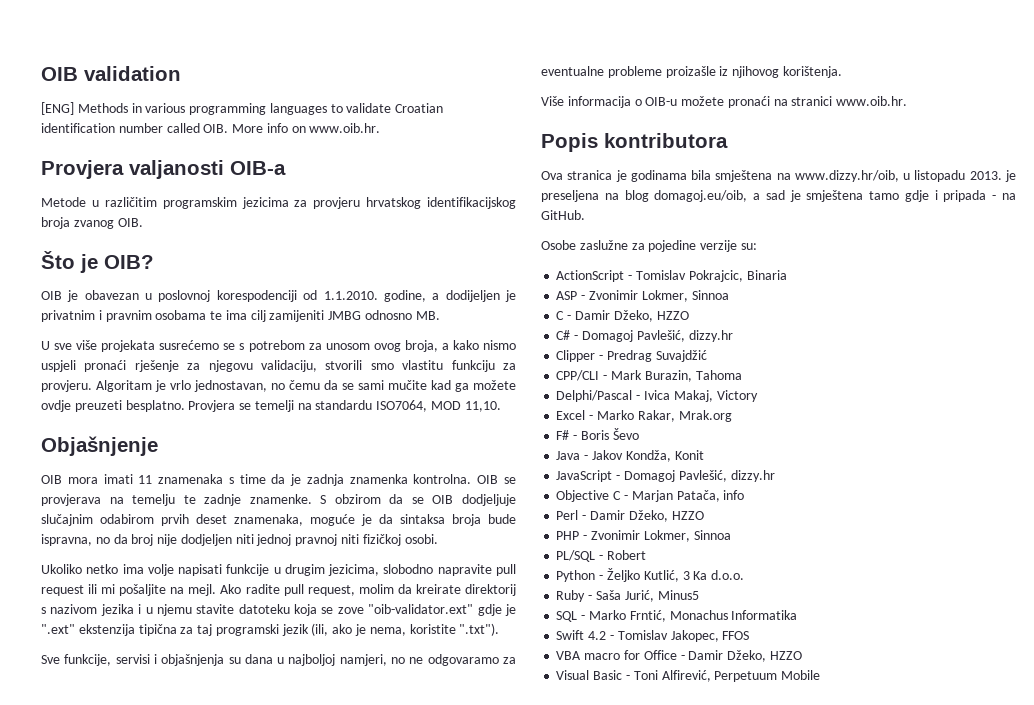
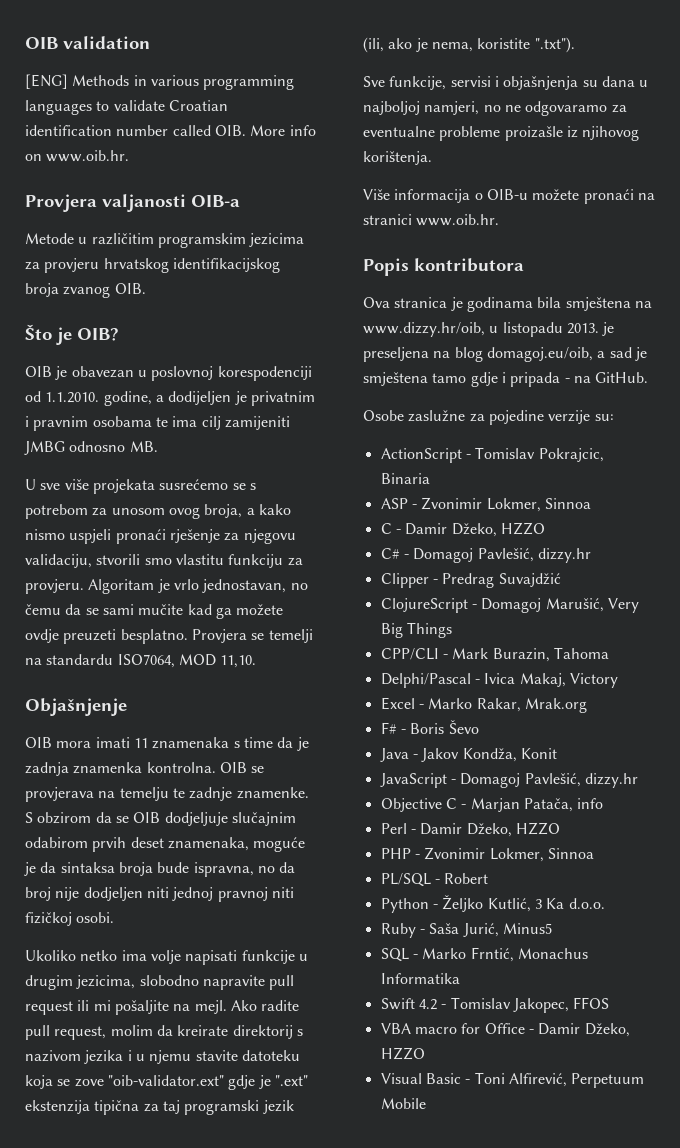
(707, 356) none -> [380,598,639,613] [380,622,452,638] // ClojureScript - Domagoj Marušić, Very Big Things

